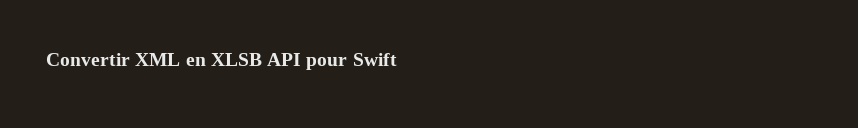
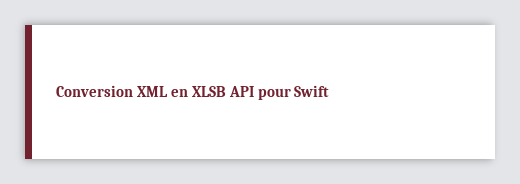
[46,53,130,66] Convertir -> [56,85,133,97] Conversion

